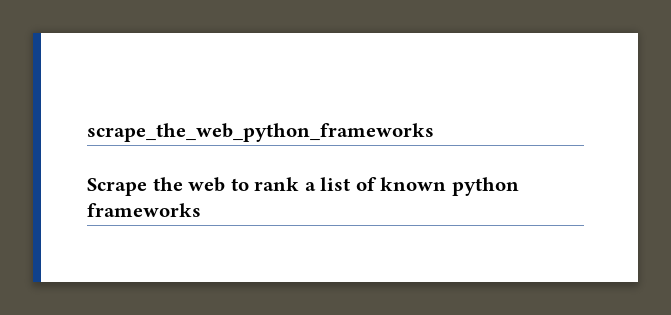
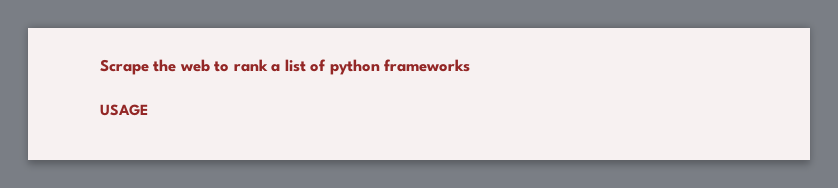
[87,123,434,142] scrape_the_web_python_frameworks // -> (100, 67) none
[380,177,447,191] known -> (327, 65) none
(201, 210) none -> [100,104,148,116] // USAGE

